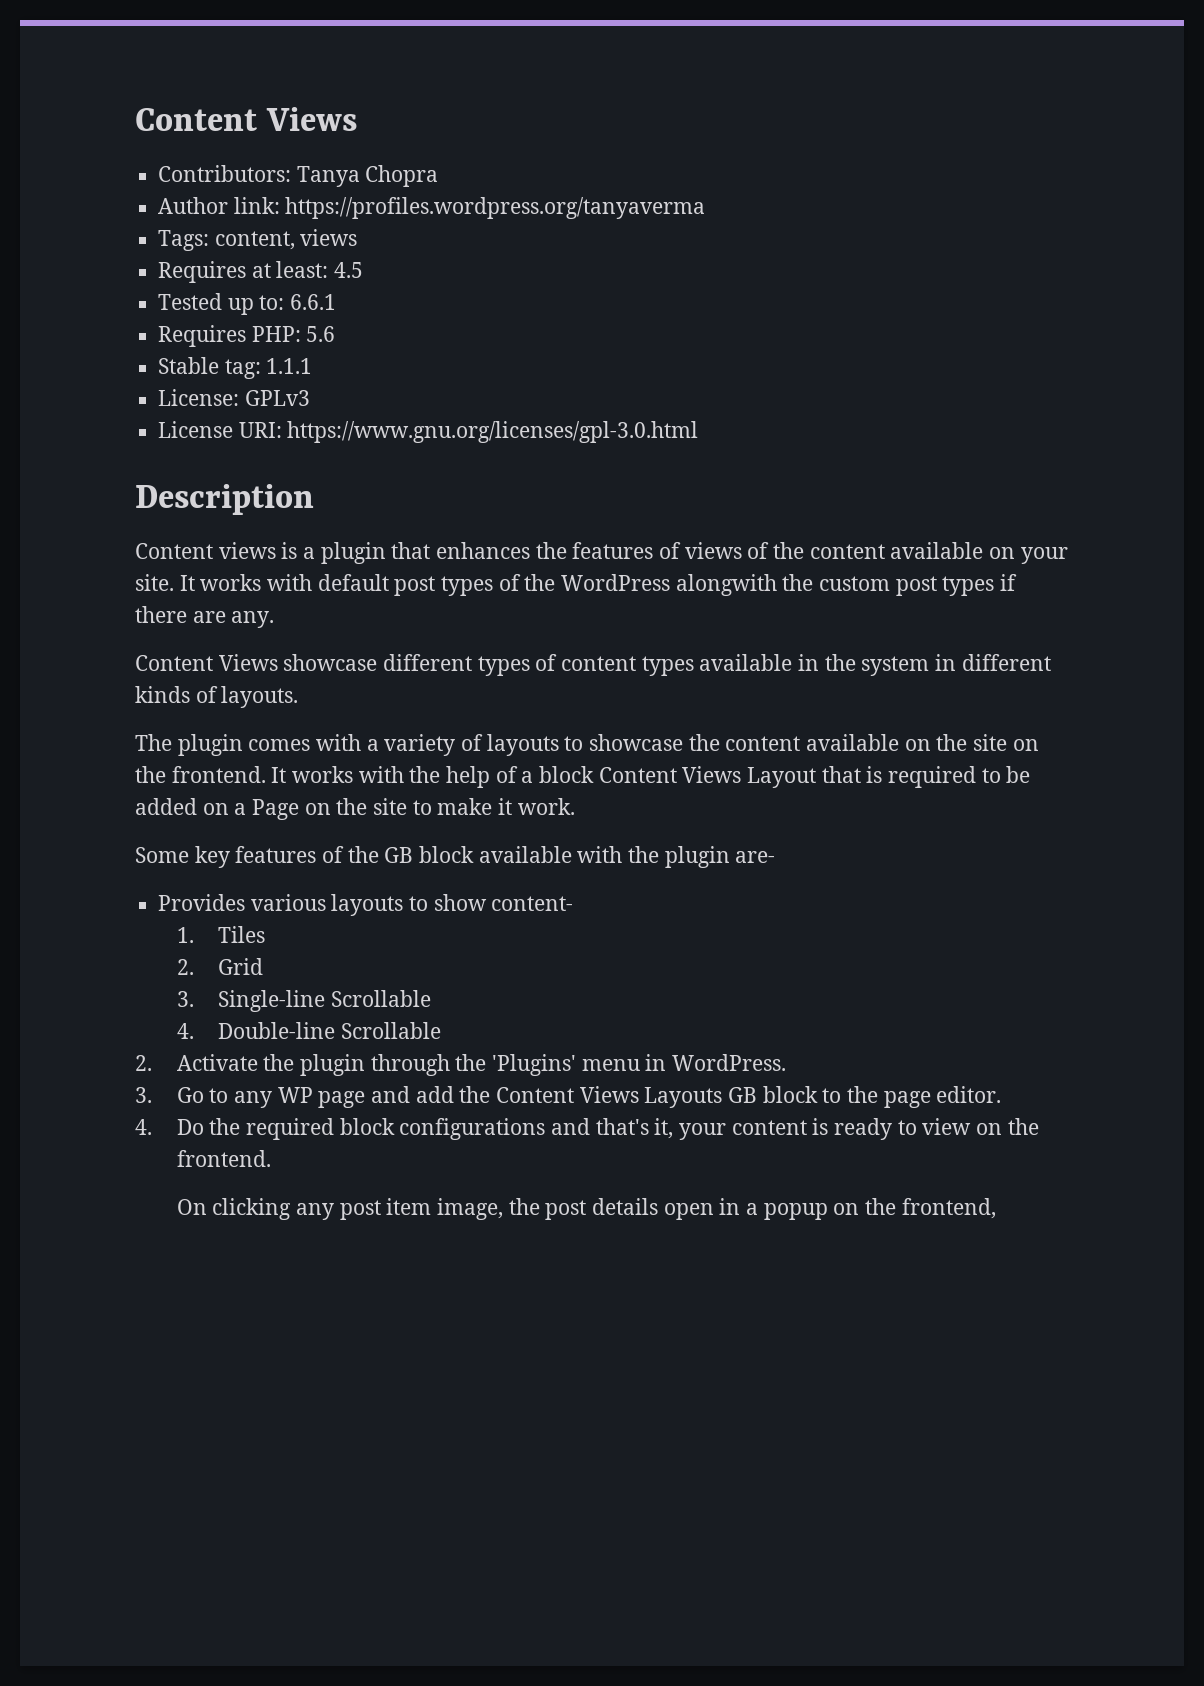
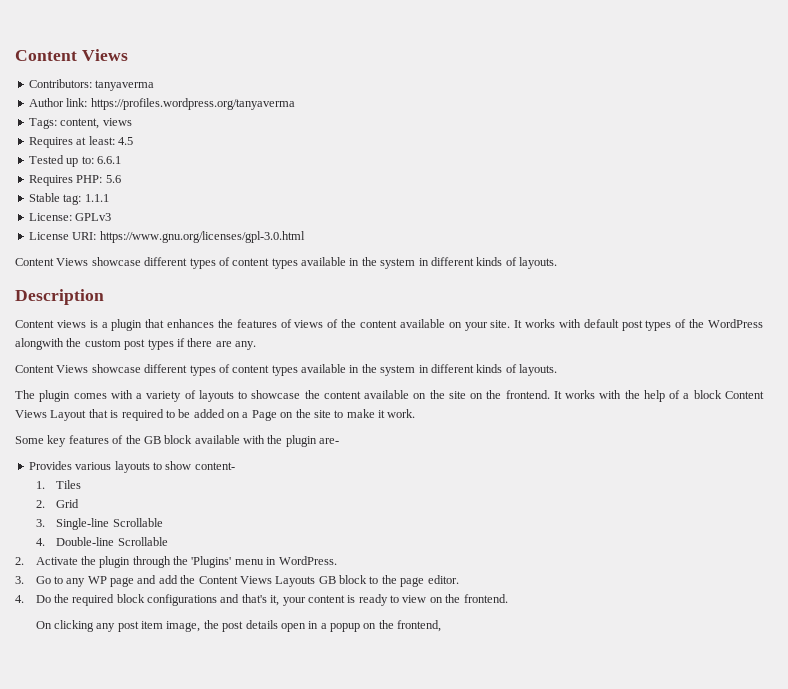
[296,165,439,187] Tanya Chopra -> [95,80,155,91] tanyaverma
(699, 432) none -> [15,257,557,269] // Content Views showcase different types of content types available in the system in different kinds of layouts.

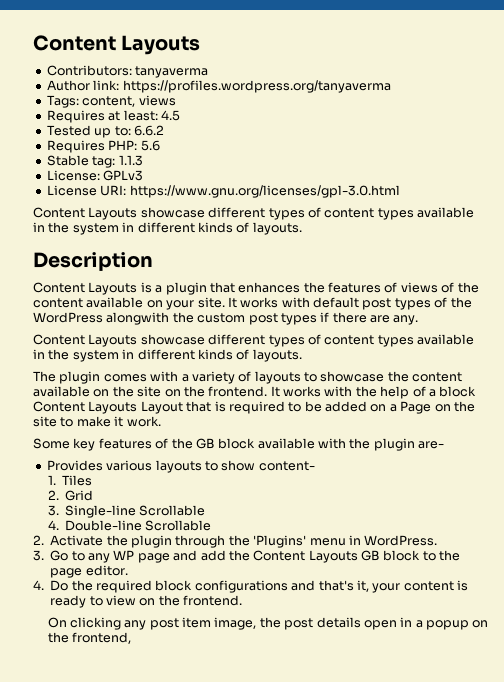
[15,49,128,61] Content Views -> [33,35,201,55] Content Layouts
[96,156,121,164] 6.6.1 -> [133,125,164,136] 6.6.2
[84,194,109,202] 1.1.1 -> [118,155,143,166] 1.1.3
[56,258,89,266] Views -> [88,207,138,220] Layouts
[56,320,86,328] views -> [88,282,138,295] Layouts
[56,365,89,373] Views -> [88,334,138,347] Layouts
[15,410,47,418] Views -> [88,401,138,414] Layouts
[239,576,272,584] Views -> (306, 555) none

